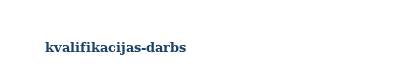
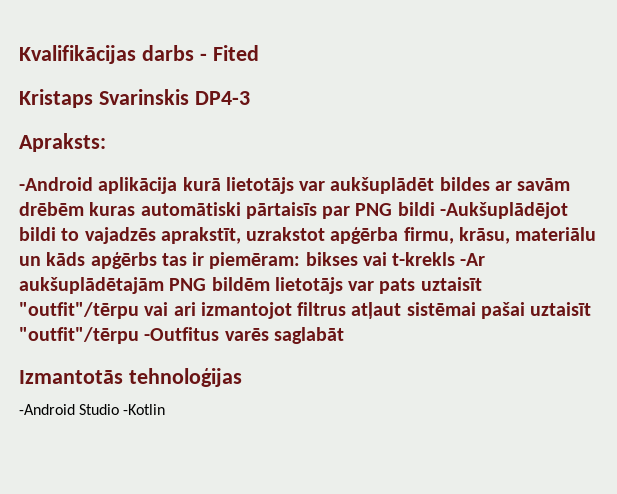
[45,42,186,55] kvalifikacijas-darbs -> [19,45,259,64] [19,89,250,108] [19,133,106,152] [19,177,571,194] [19,202,568,219] [19,227,597,244] [19,252,486,269] [19,277,482,294] [19,302,592,319] [19,327,344,344] [19,368,242,387] [19,404,166,415] Kvalifikācijas darbs - Fited // Kristaps Svarinskis DP4-3 // Apraksts: // -Android aplikācija kurā lietotājs var aukšuplādēt bildes ar savām drēbēm kuras automātiski pārtaisīs par PNG bildi -Aukšuplādējot bildi to vajadzēs aprakstīt, uzrakstot apģērba firmu, krāsu, materiālu un kāds apģērbs tas ir piemēram: bikses vai t-krekls -Ar aukšuplādētajām PNG bildēm lietotājs var pats uztaisīt "outfit"/tērpu vai ari izmantojot filtrus atļaut sistēmai pašai uztaisīt "outfit"/tērpu -Outfitus varēs saglabāt // Izmantotās tehnoloģijas // -Android Studio -Kotlin

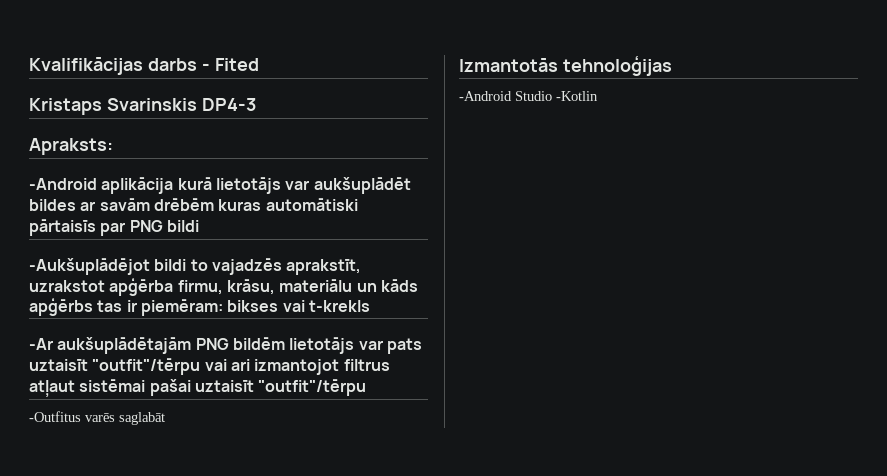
(435, 209) none -> (199, 226) //
(456, 259) none -> (370, 306) //
(139, 335) none -> (367, 387) //

